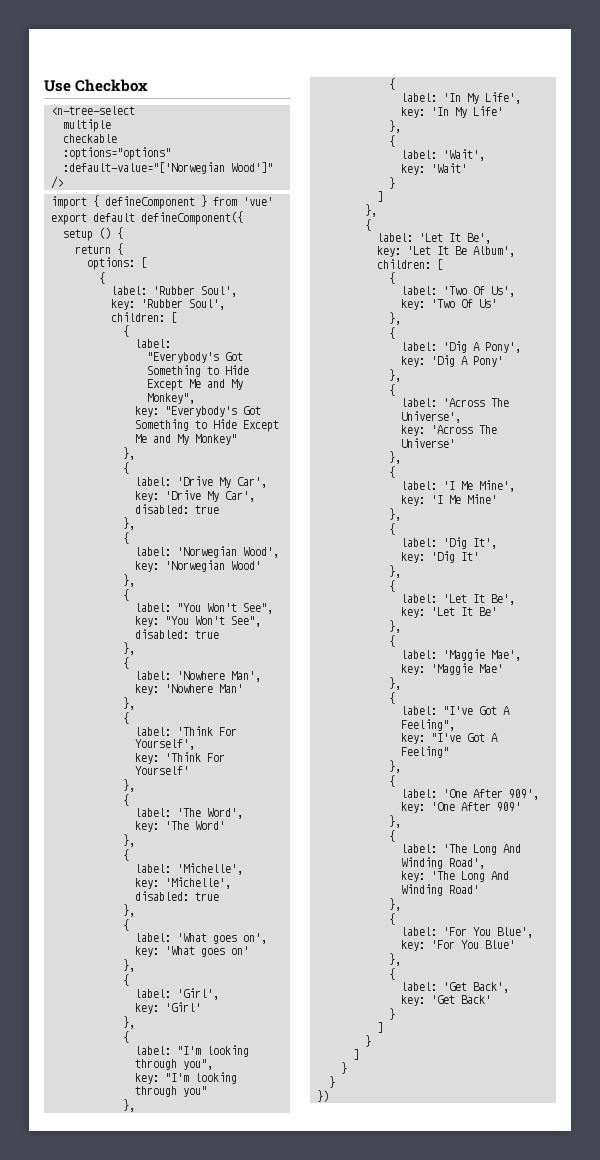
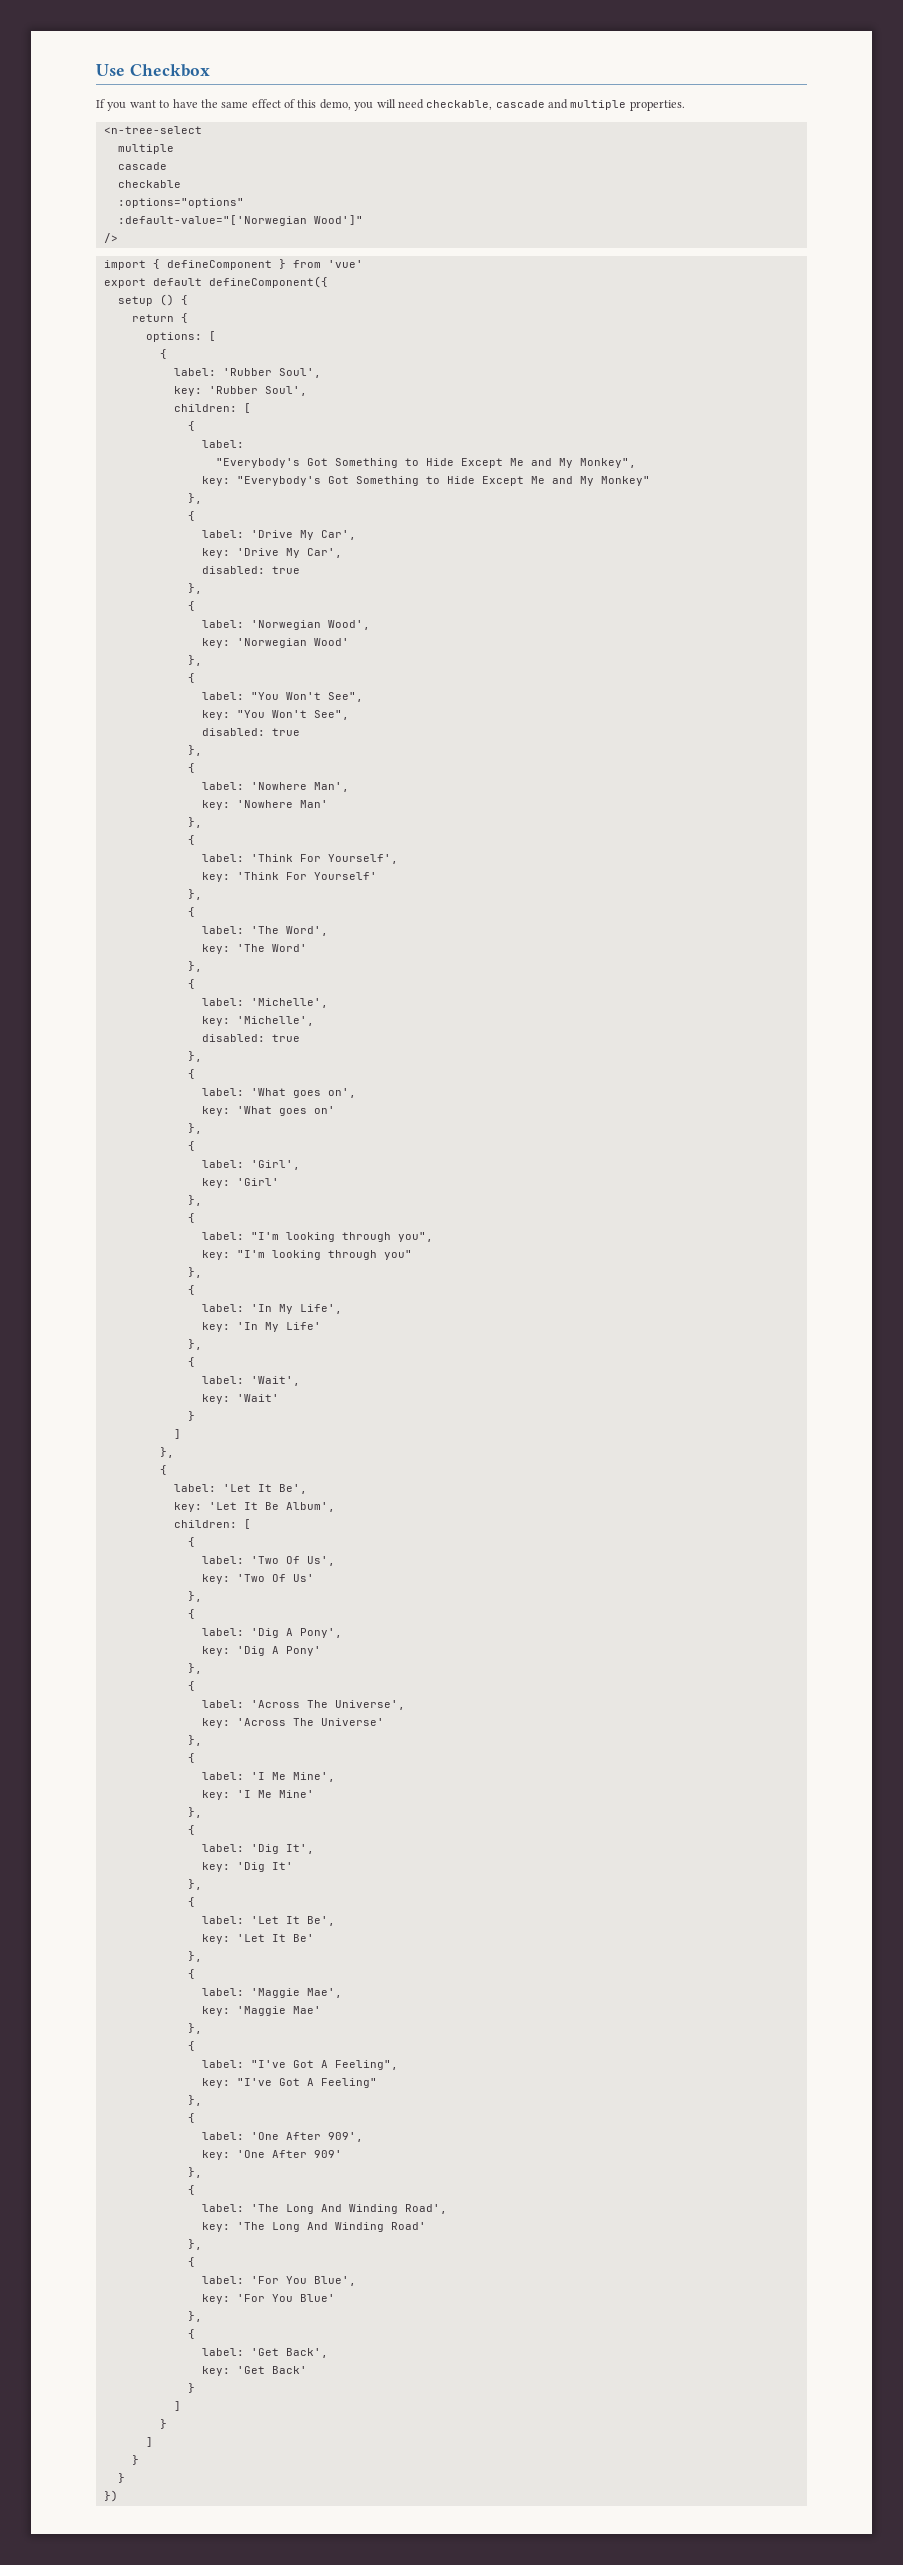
(149, 85) none -> [96,99,685,111] // If you want to have the same effect of this demo, you will need checkable, cascade and multiple properties.
(112, 125) none -> [117,162,167,170] // cascade

